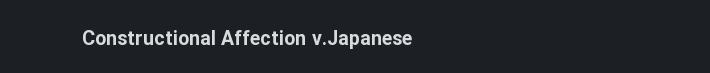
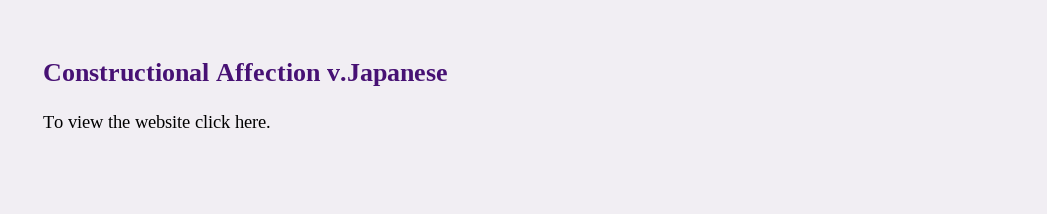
(412, 39) none -> [43,115,271,128] // To view the website click here.

